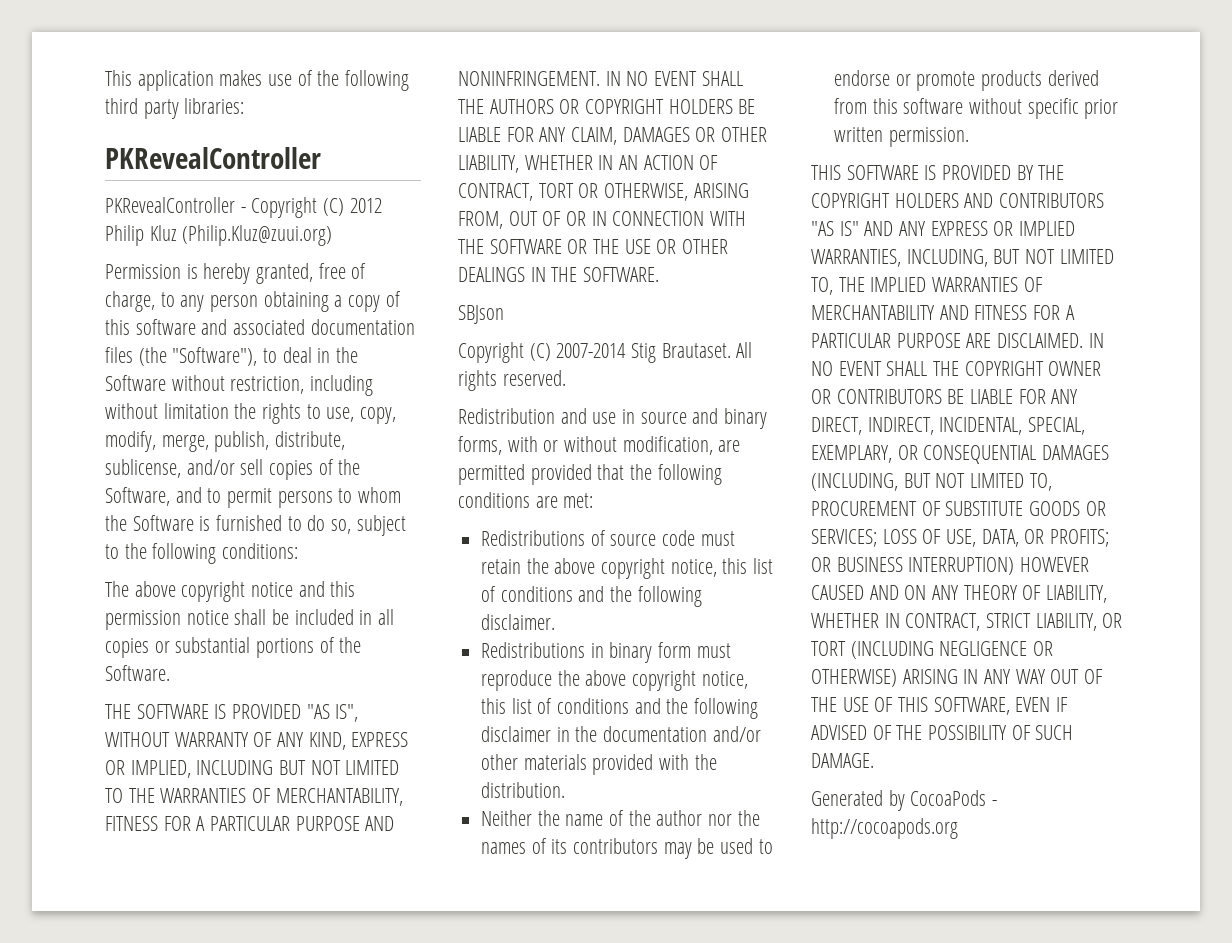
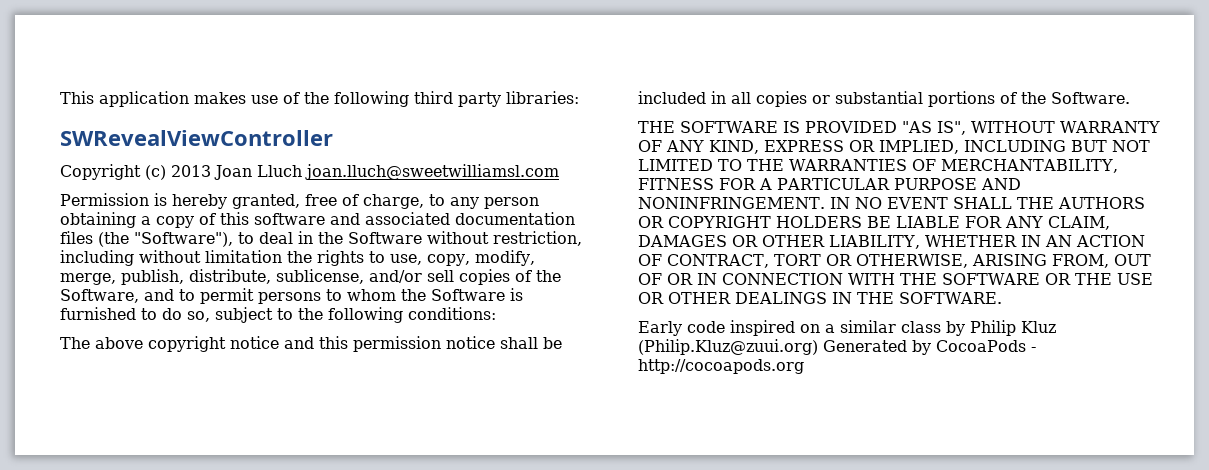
[105,147,321,169] [105,197,382,218] [105,225,333,246] PKRevealController // PKRevealController - Copyright (C) 2012 Philip Kluz (Philip.Kluz@zuui.org) -> [60,130,333,146] [60,164,559,180] SWRevealViewController // Copyright (c) 2013 Joan Lluch joan.lluch@sweetwilliamsl.com
[458,305,504,324] [458,342,753,363] [458,370,566,391] [458,408,768,429] [458,436,741,455] [458,464,722,485] [458,492,594,508] [481,530,735,546] [481,558,774,579] [481,586,702,607] [481,614,556,630] [481,642,731,663] [481,670,748,691] [481,698,759,719] [481,726,761,742] [481,754,717,775] [481,782,566,798] [481,810,760,826] [481,838,773,859] [834,70,1099,91] [834,98,1119,119] [834,127,969,147] [811,165,1065,180] [811,193,1105,208] [811,221,1076,236] [811,249,1114,267] [811,277,1043,295] [811,305,1075,320] [811,333,1104,348] [811,361,1102,376] [811,389,1079,404] [811,417,1085,435] [811,445,1109,464] [811,473,1052,491] [811,501,1106,516] [811,529,1109,547] [811,557,1090,575] [811,585,1108,603] [811,613,1123,631] [811,641,1054,659] [811,669,1103,687] [811,697,1069,715] [811,725,1074,740] [811,753,874,768] SBJson // Copyright (C) 2007-2014 Stig Brautaset. All rights reserved. // Redistribution and use in source and binary forms, with or without modification, are permitted provided that the following conditions are met: // Redistributions of source code must retain the above copyright notice, this list of conditions and the following disclaimer. // Redistributions in binary form must reproduce the above copyright notice, this list of conditions and the following disclaimer in the documentation and/or other materials provided with the distribution. // Neither the name of the author nor the names of its contributors may be used to endorse or promote products derived from this software without specific prior written permission. // THIS SOFTWARE IS PROVIDED BY THE COPYRIGHT HOLDERS AND CONTRIBUTORS "AS IS" AND ANY EXPRESS OR IMPLIED WARRANTIES, INCLUDING, BUT NOT LIMITED TO, THE IMPLIED WARRANTIES OF MERCHANTABILITY AND FITNESS FOR A PARTICULAR PURPOSE ARE DISCLAIMED. IN NO EVENT SHALL THE COPYRIGHT OWNER OR CONTRIBUTORS BE LIABLE FOR ANY DIRECT, INDIRECT, INCIDENTAL, SPECIAL, EXEMPLARY, OR CONSEQUENTIAL DAMAGES (INCLUDING, BUT NOT LIMITED TO, PROCUREMENT OF SUBSTITUTE GOODS OR SERVICES; LOSS OF USE, DATA, OR PROFITS; OR BUSINESS INTERRUPTION) HOWEVER CAUSED AND ON ANY THEORY OF LIABILITY, WHETHER IN CONTRACT, STRICT LIABILITY, OR TORT (INCLUDING NEGLIGENCE OR OTHERWISE) ARISING IN ANY WAY OUT OF THE USE OF THIS SOFTWARE, EVEN IF ADVISED OF THE POSSIBILITY OF SUCH DAMAGE. // -> [638,320,1056,336] [638,339,818,355] Early code inspired on a similar class by Philip Kluz (Philip.Kluz@zuui.org)

